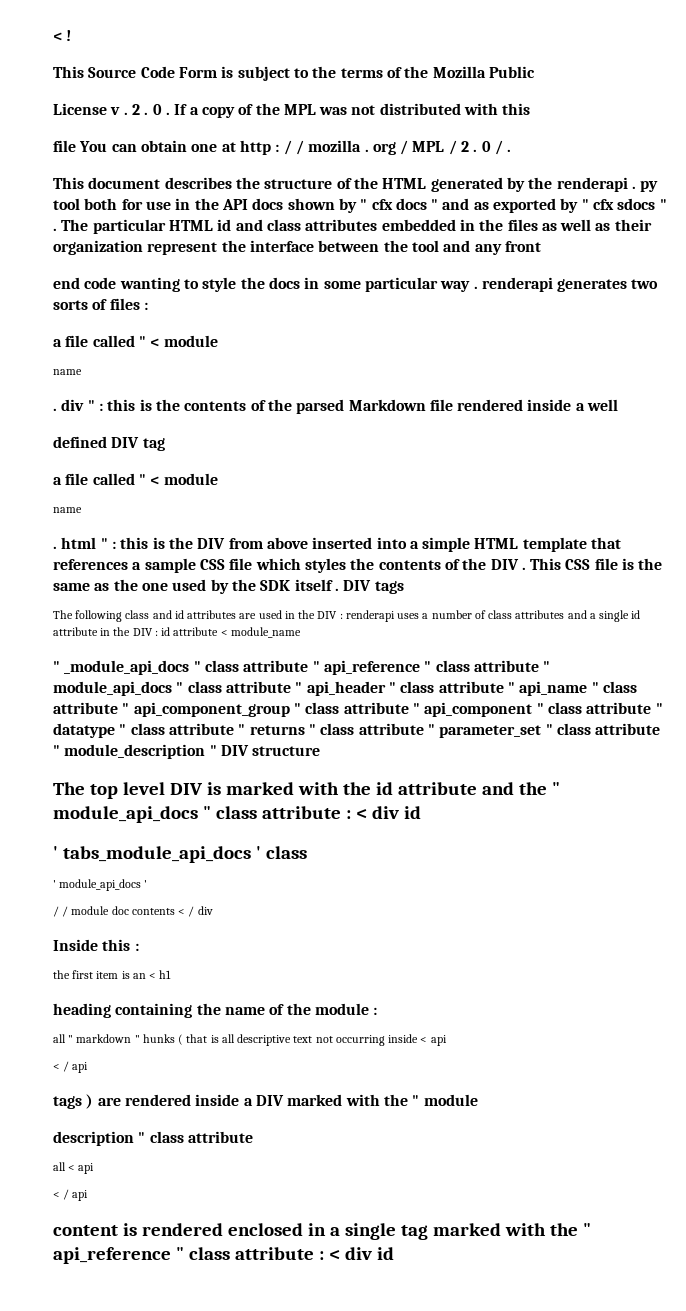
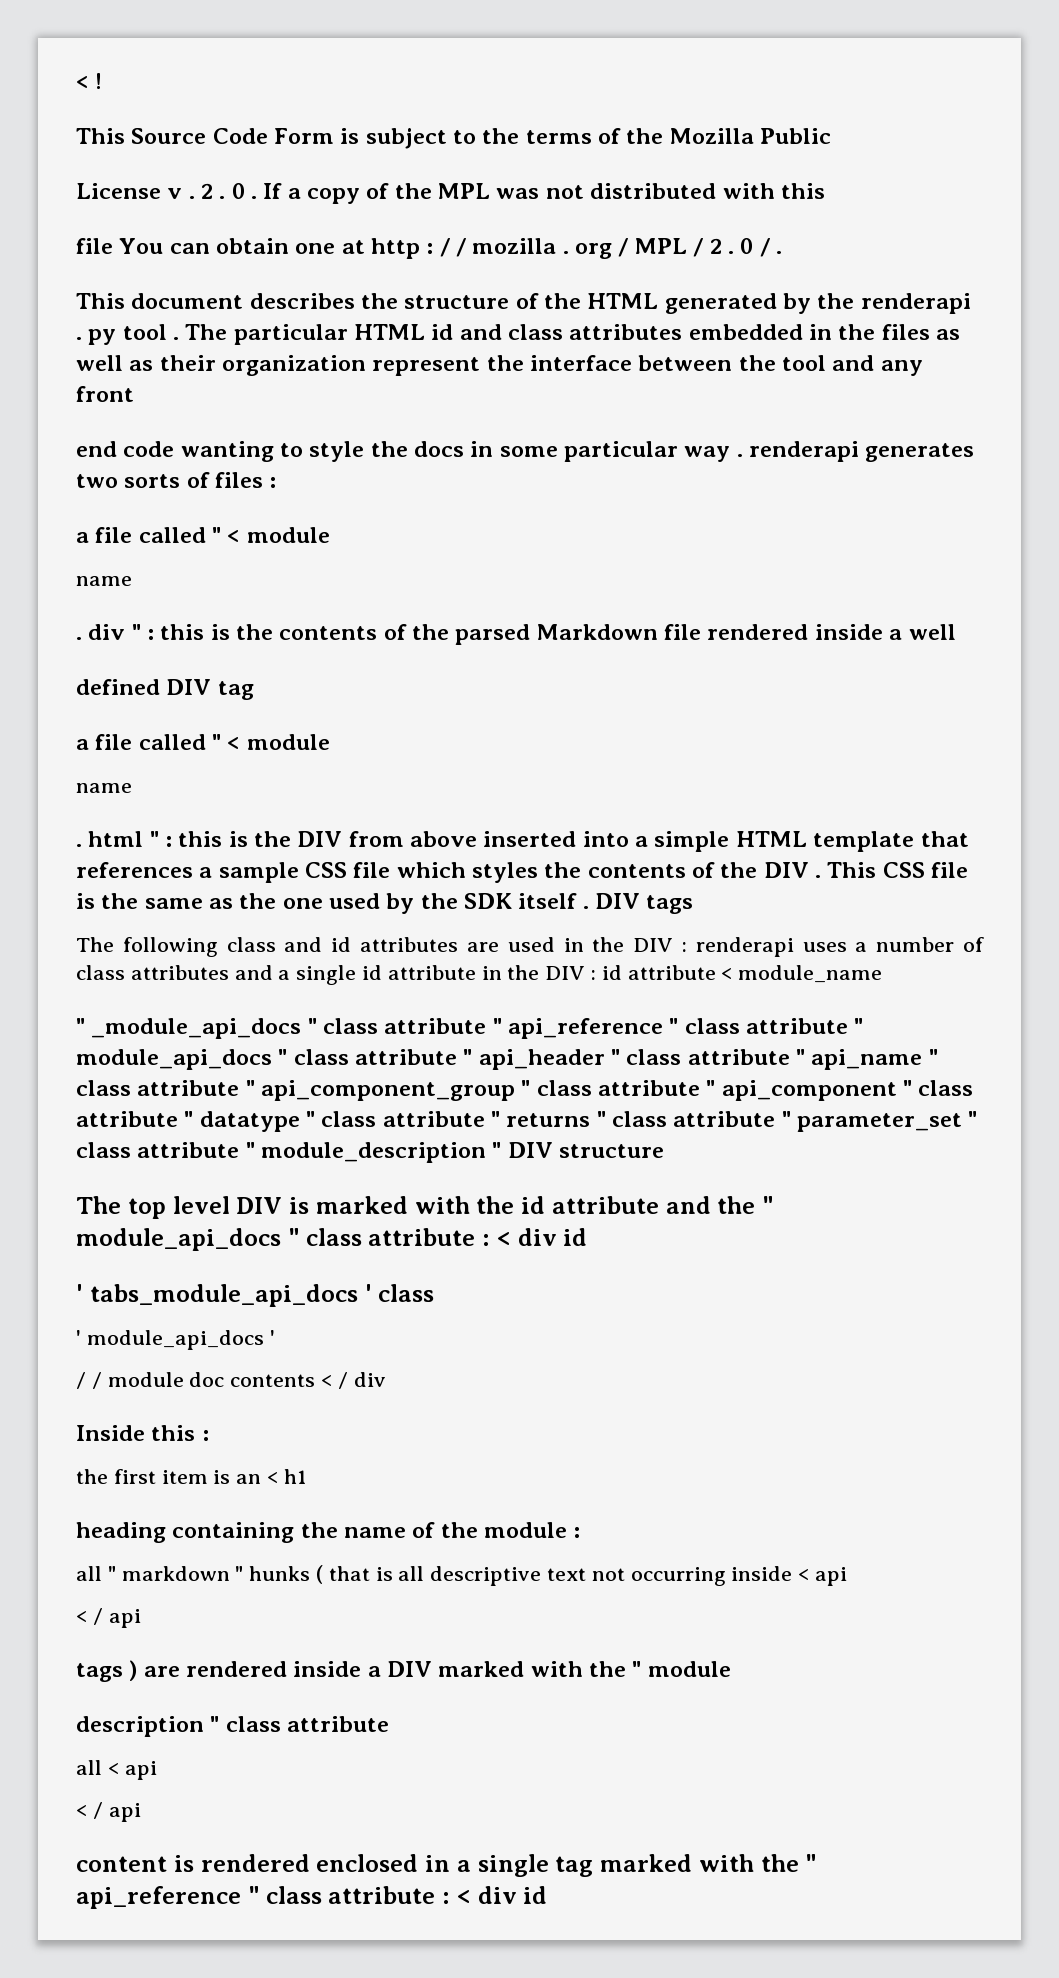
[84,198,667,213] both for use in the API docs shown by " cfx docs " and as exported by " cfx sdocs " -> (167, 332) none

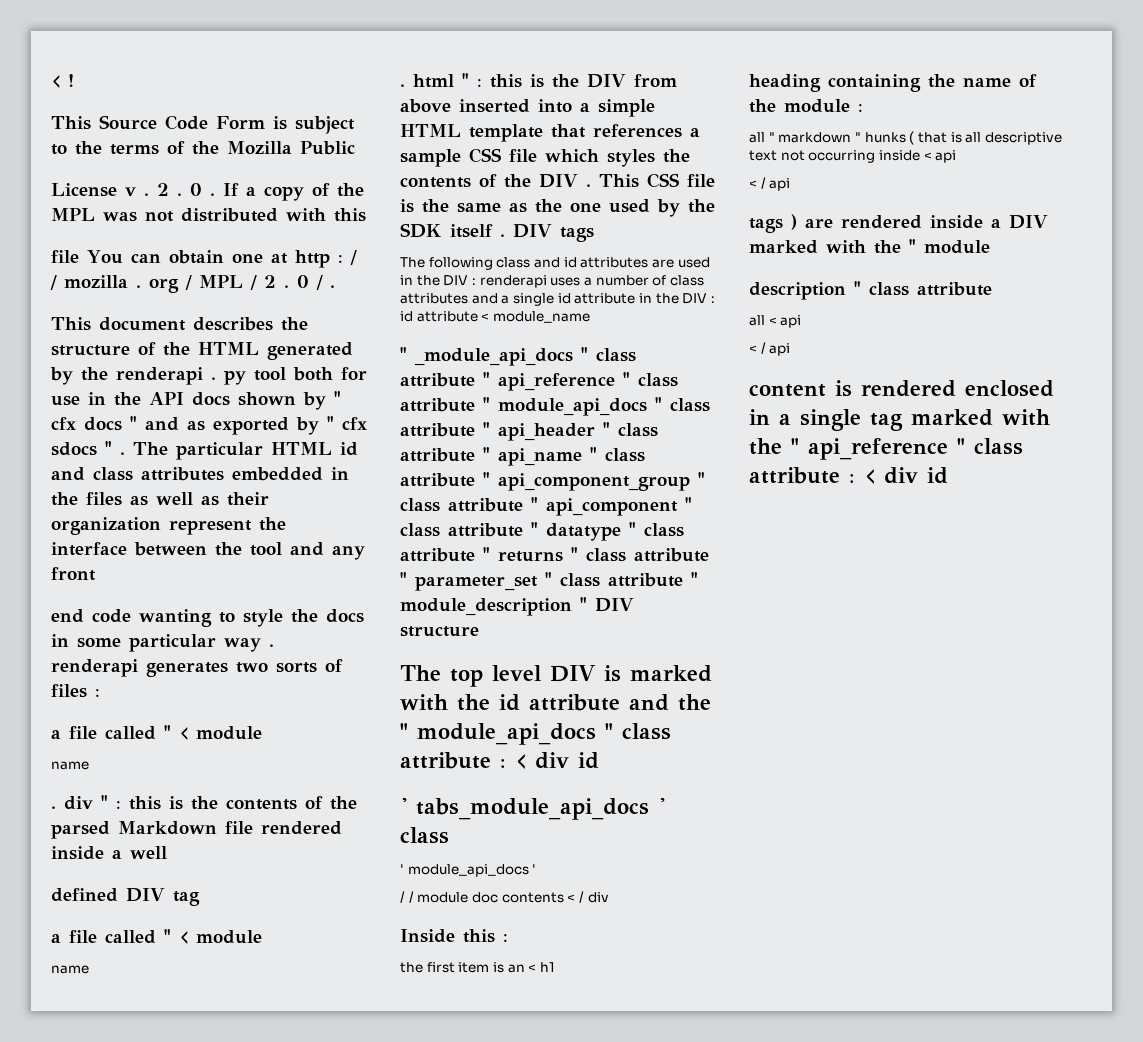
(167, 332) none -> [293,367,367,381] [51,391,341,410] [51,416,367,435] [51,441,112,456] both for use in the API docs shown by " cfx docs " and as exported by " cfx sdocs "

